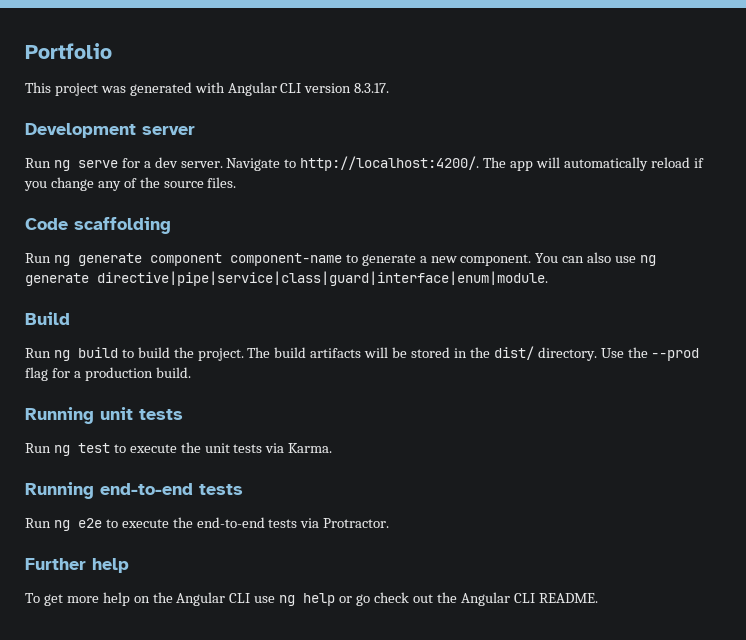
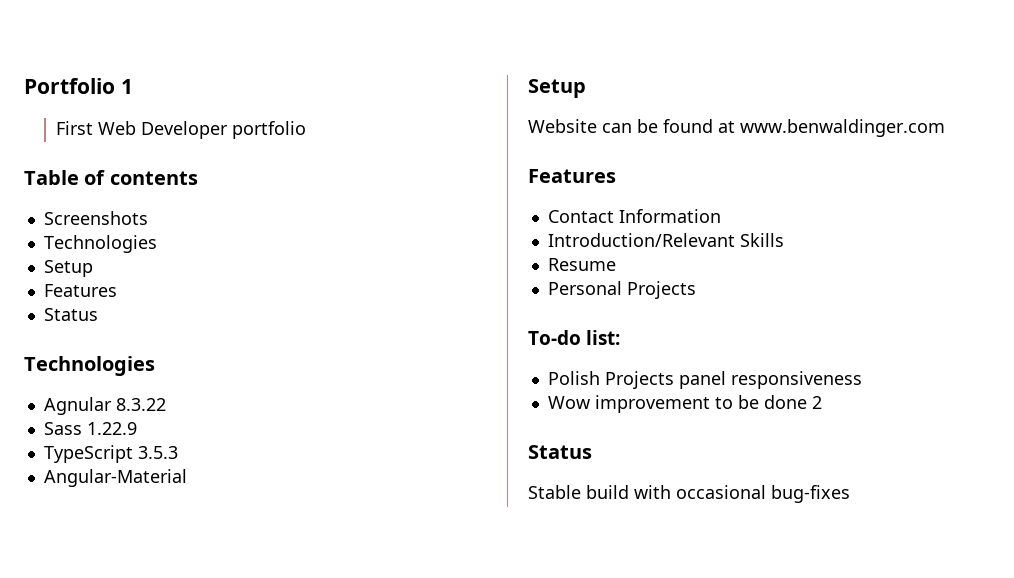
[25,82,390,96] [25,123,195,138] [25,156,704,171] [24,177,237,191] [25,217,171,234] [25,252,657,266] [25,271,548,286] [25,312,70,325] [25,346,700,361] [25,367,191,381] [25,407,183,424] [25,442,333,456] [25,482,243,499] [25,517,390,531] [25,558,129,573] [25,592,598,606] // This project was generated with Angular CLI version 8.3.17. // Development server // Run ng serve for a dev server. Navigate to http://localhost:4200/. The app will automatically reload if you change any of the source files. // Code scaffolding // Run ng generate component component-name to generate a new component. You can also use ng generate directive|pipe|service|class|guard|interface|enum|module. // Build // Run ng build to build the project. The build artifacts will be stored in the dist/ directory. Use the --prod flag for a production build. // Running unit tests // Run ng test to execute the unit tests via Karma. // Running end-to-end tests // Run ng e2e to execute the end-to-end tests via Protractor. // Further help // To get more help on the Angular CLI use ng help or go check out the Angular CLI README. -> [120,79,133,94] [56,121,307,139] [24,170,198,185] [43,211,148,225] [43,235,157,253] [43,260,93,277] [43,284,117,297] [43,308,98,321] [24,356,155,376] [43,397,166,415] [43,422,137,435] [43,445,178,463] [43,469,187,487] [528,79,586,98] [528,119,945,137] [528,169,616,183] [547,209,721,223] [547,233,784,247] [547,258,616,271] [547,281,696,299] [528,330,621,345] [547,371,862,389] [547,395,822,413] [528,445,592,459] [528,485,850,503] 1 // First Web Developer portfolio // Table of contents // Screenshots // Technologies // Setup // Features // Status // Technologies // Agnular 8.3.22 // Sass 1.22.9 // TypeScript 3.5.3 // Angular-Material // Setup // Website can be found at www.benwaldinger.com // Features // Contact Information // Introduction/Relevant Skills // Resume // Personal Projects // To-do list: // Polish Projects panel responsiveness // Wow improvement to be done 2 // Status // Stable build with occasional bug-fixes

